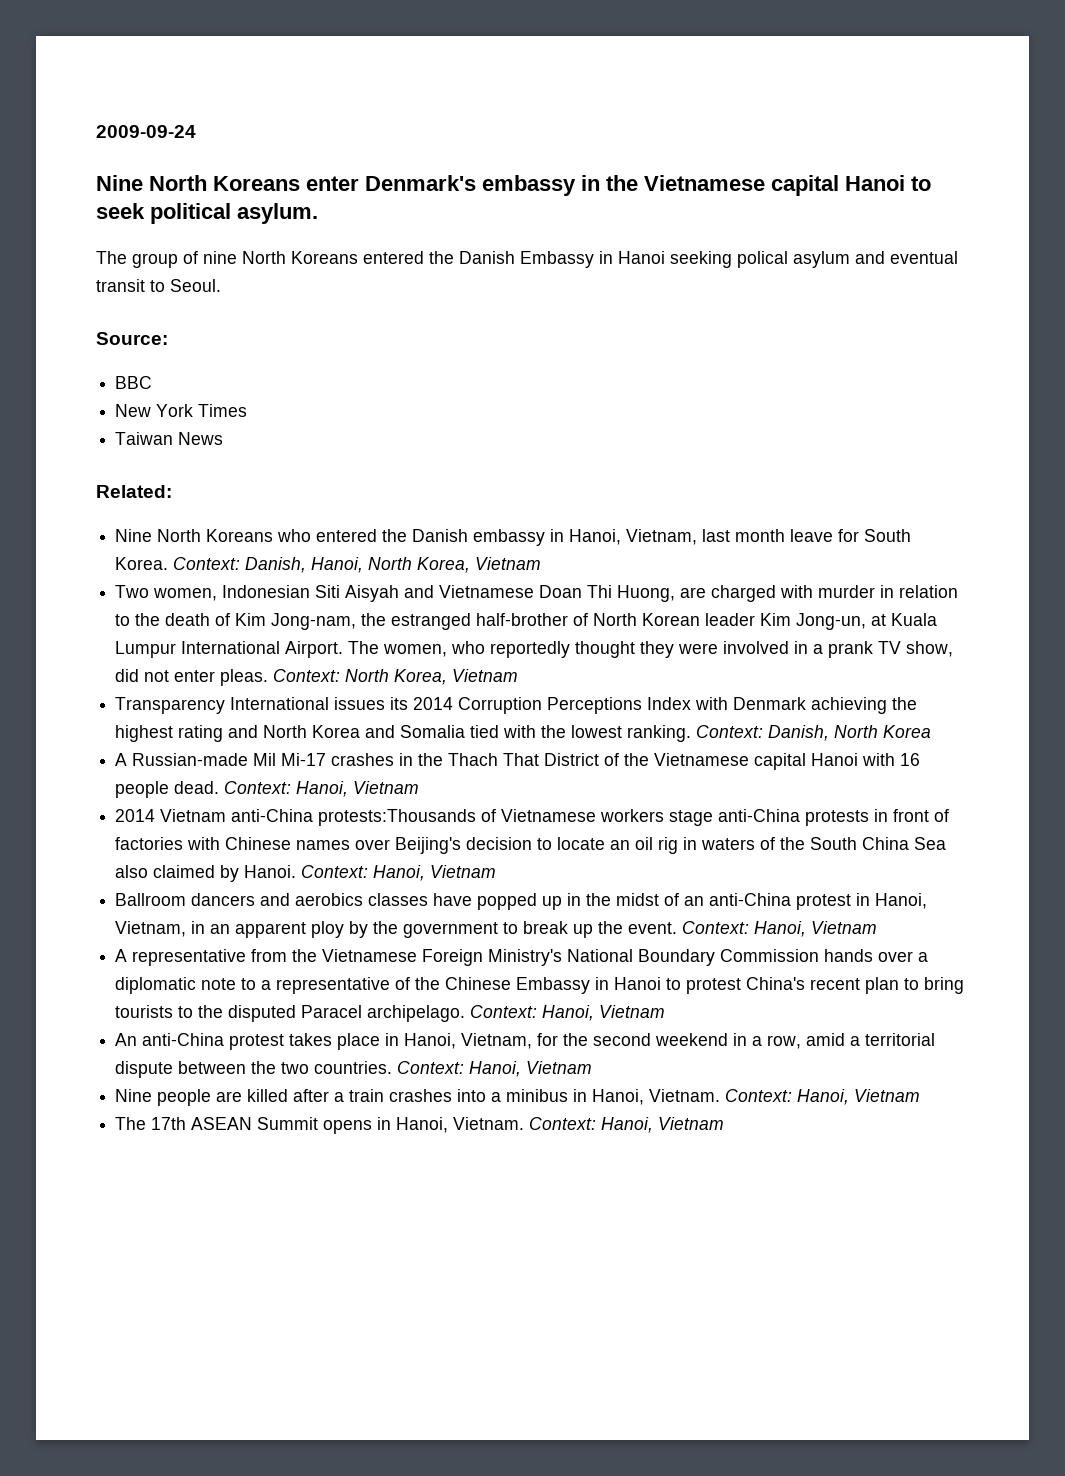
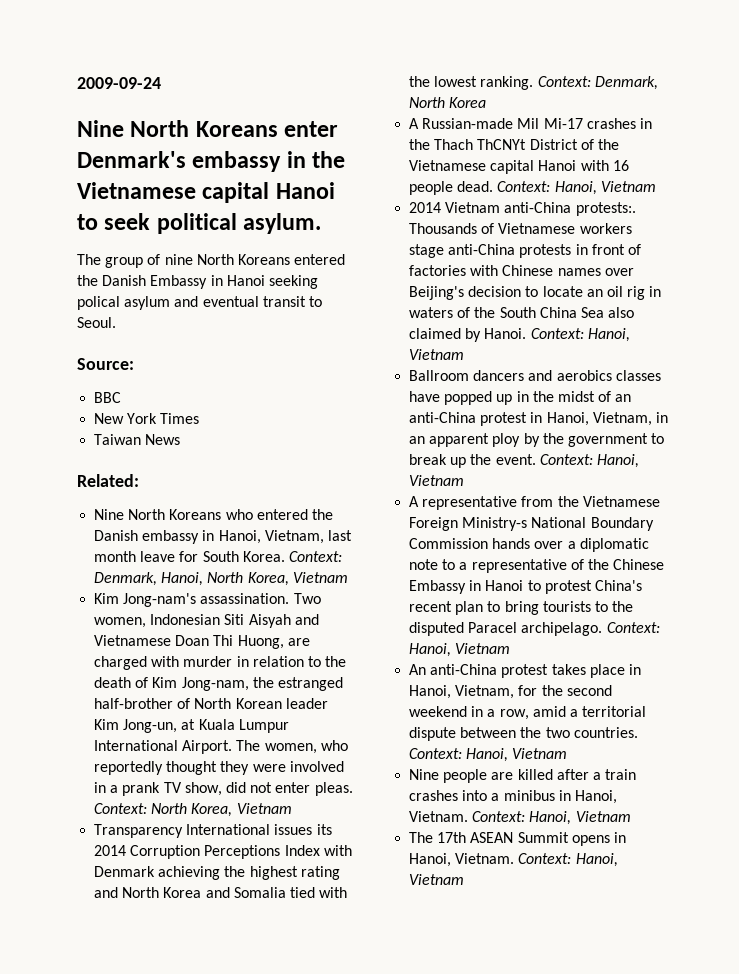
[245,557,307,573] Danish, -> [94,572,158,586] Denmark,
(542, 563) none -> [94,593,290,607] Kim Jong-nam's assassination.
[768,725,830,741] Danish, -> [594,76,658,90] Denmark,
[503,753,540,766] That -> [477,139,527,150] ThCNYt
[318,809,477,826] protests:Thousands -> [575,202,636,216] [409,223,478,234] protests:. Thousands
[488,949,563,966] Ministry's -> [462,517,528,531] Ministry-s

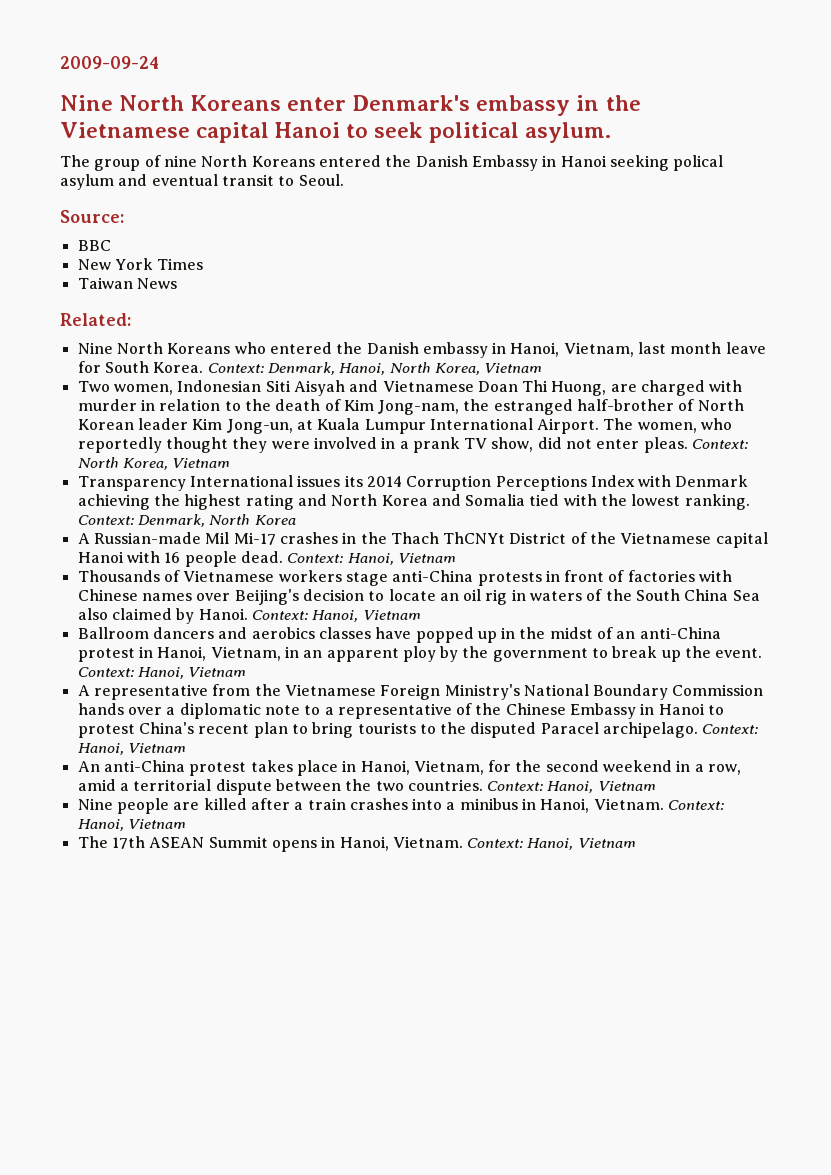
[94,593,290,607] Kim Jong-nam's assassination. -> (543, 368) none
[409,202,636,216] 2014 Vietnam anti-China protests:. -> (456, 558) none
[462,517,528,531] Ministry-s -> [444,684,520,700] Ministry's

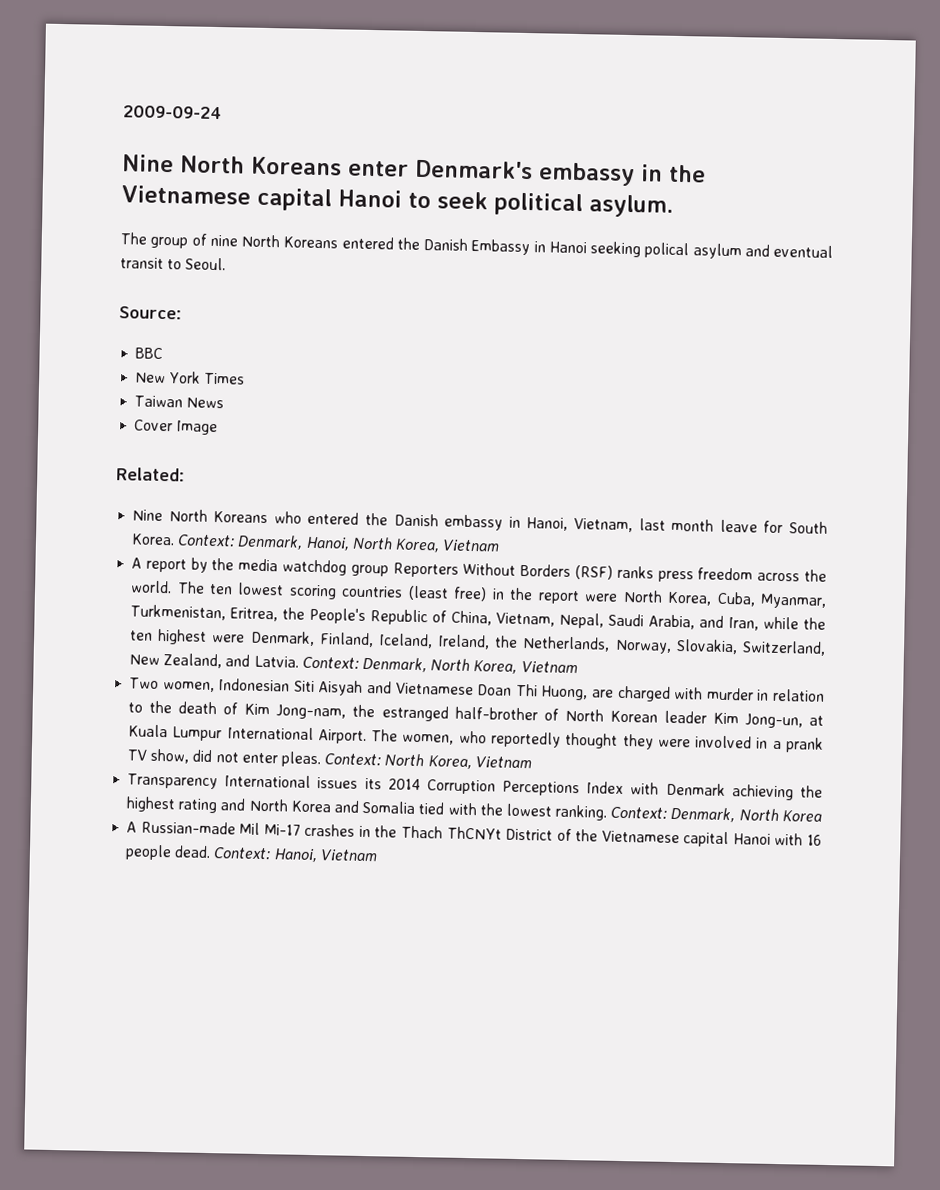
(177, 283) none -> [134,419,219,436] // Cover Image
(543, 368) none -> [131,557,827,583] [130,580,828,609] [130,604,827,631] [130,628,826,656] [129,653,578,674] // A report by the media watchdog group Reporters Without Borders (RSF) ranks press freedom across the world. The ten lowest scoring countries (least free) in the report were North Korea, Cuba, Myanmar, Turkmenistan, Eritrea, the People's Republic of China, Vietnam, Nepal, Saudi Arabia, and Iran, while the ten highest were Denmark, Finland, Iceland, Ireland, the Netherlands, Norway, Slovakia, Switzerland, New Zealand, and Latvia. Context: Denmark, North Korea, Vietnam
[77,570,733,586] [77,589,760,605] [77,608,421,624] [77,627,721,643] [77,646,763,662] [77,667,247,679] [77,684,764,700] [77,703,725,719] [77,722,759,738] [77,743,186,755] [77,760,742,776] [77,779,656,795] [77,798,725,814] [77,819,186,831] [77,836,636,852] // Thousands of Vietnamese workers stage anti-China protests in front of factories with Chinese names over Beijing's decision to locate an oil rig in waters of the South China Sea also claimed by Hanoi. Context: Hanoi, Vietnam // Ballroom dancers and aerobics classes have popped up in the midst of an anti-China protest in Hanoi, Vietnam, in an apparent ploy by the government to break up the event. Context: Hanoi, Vietnam // A representative from the Vietnamese Foreign Ministry's National Boundary Commission hands over a diplomatic note to a representative of the Chinese Embassy in Hanoi to protest China's recent plan to bring tourists to the disputed Paracel archipelago. Context: Hanoi, Vietnam // An anti-China protest takes place in Hanoi, Vietnam, for the second weekend in a row, amid a territorial dispute between the two countries. Context: Hanoi, Vietnam // Nine people are killed after a train crashes into a minibus in Hanoi, Vietnam. Context: Hanoi, Vietnam // The 17th ASEAN Summit opens in Hanoi, Vietnam. Context: Hanoi, Vietnam -> (378, 855) none

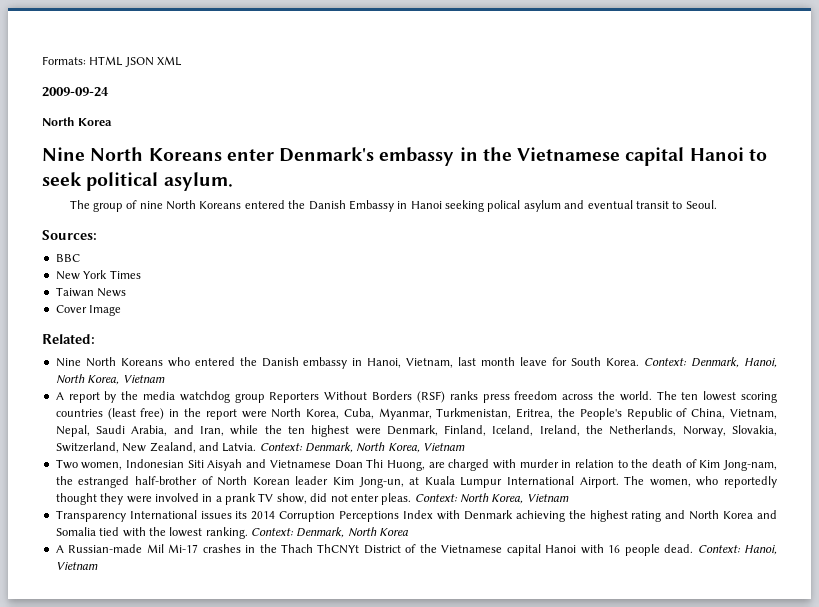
(123, 112) none -> [42,56,183,67] Formats: HTML JSON XML //
(222, 112) none -> [42,117,113,126] // North Korea
[119,306,182,320] Source: -> [42,230,97,240] Sources:

